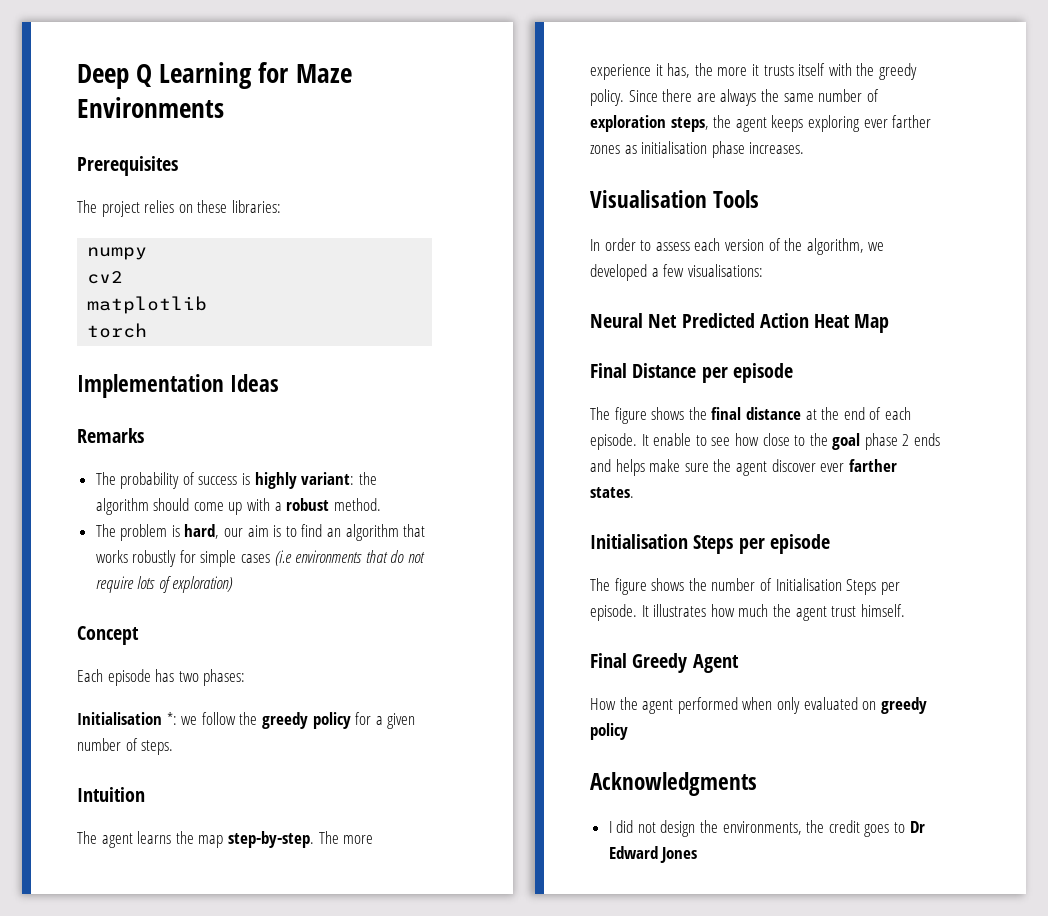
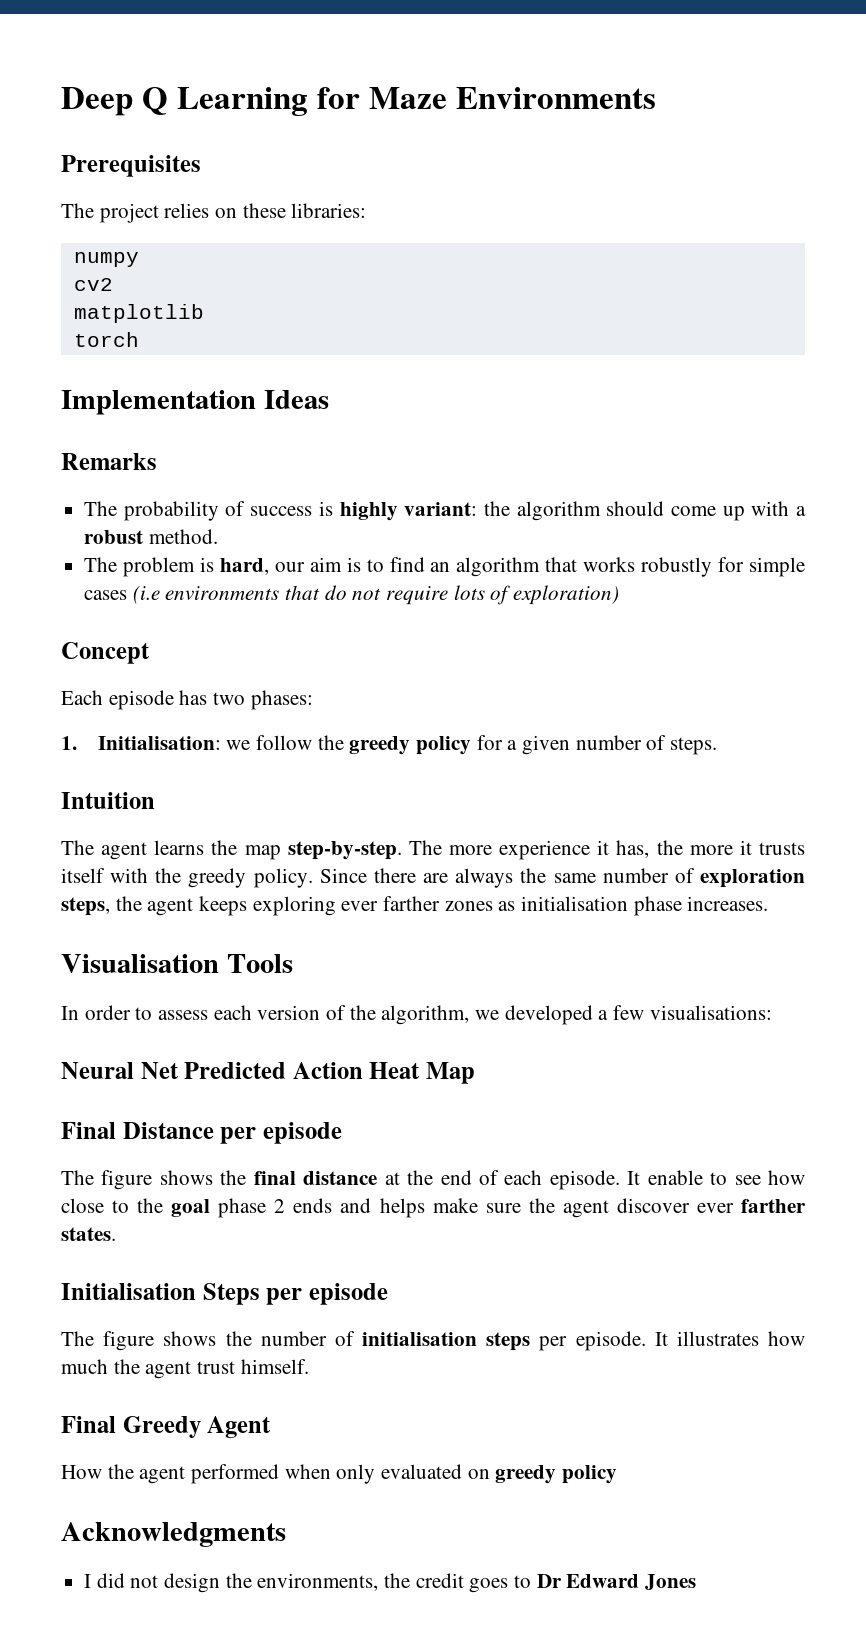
[77,712,177,725] Initialisation *: -> [61,736,221,750] 1. Initialisation:
[775,578,877,595] Initialisation Steps -> [362,1332,531,1351] initialisation steps

